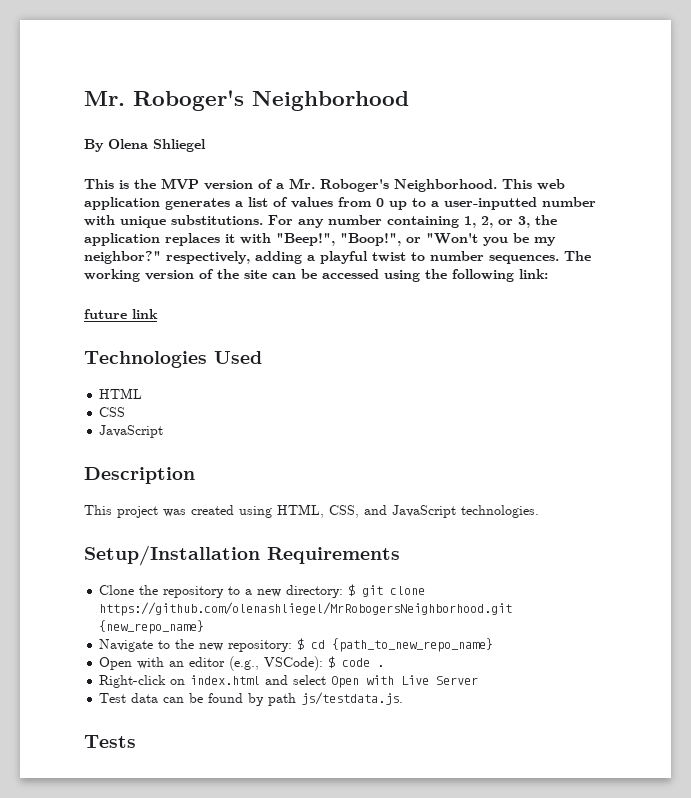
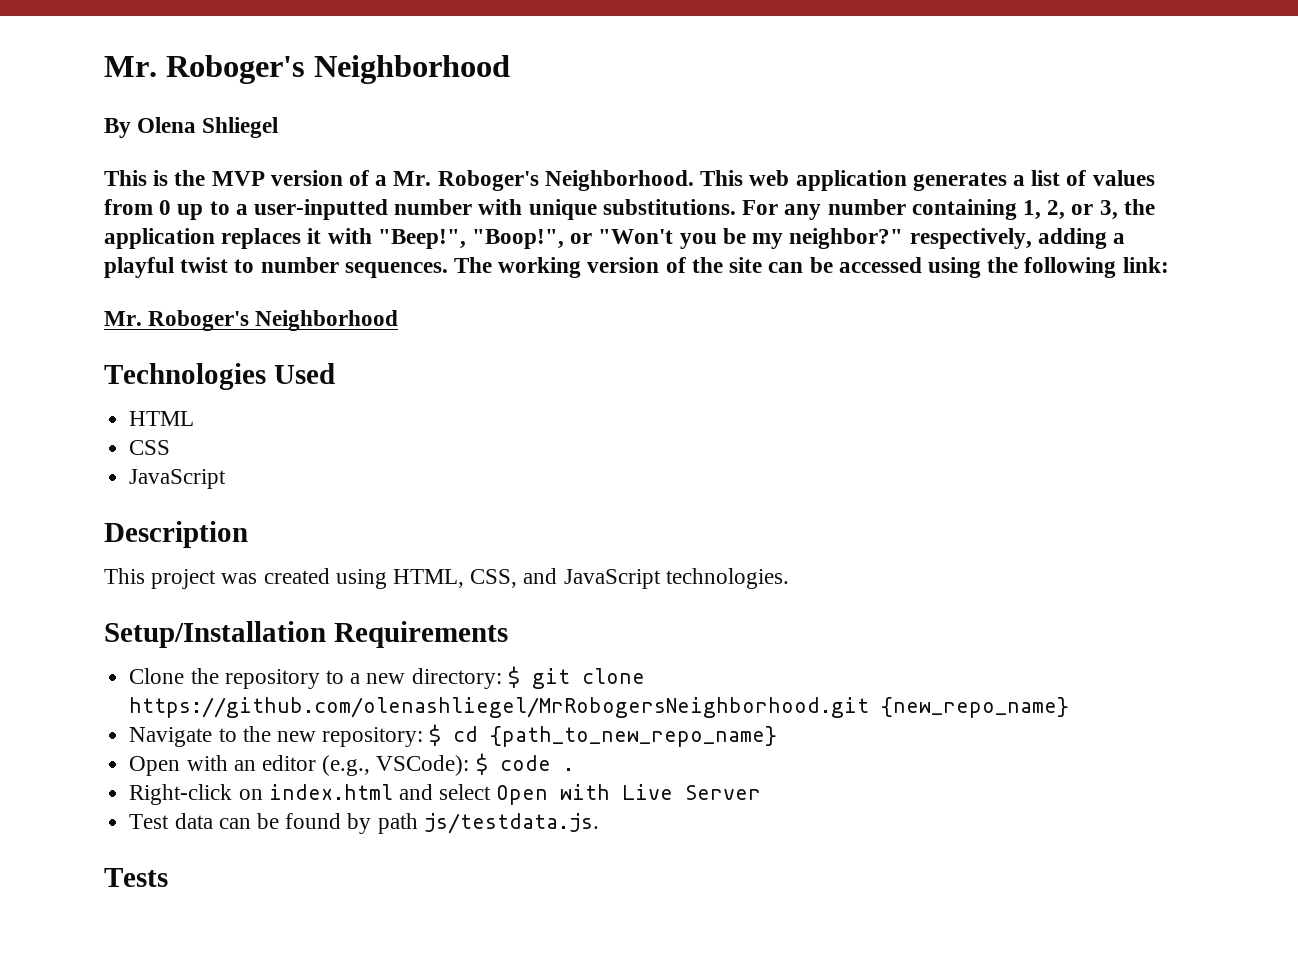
[84,309,158,319] future link -> [104,310,399,331] Mr. Roboger's Neighborhood

